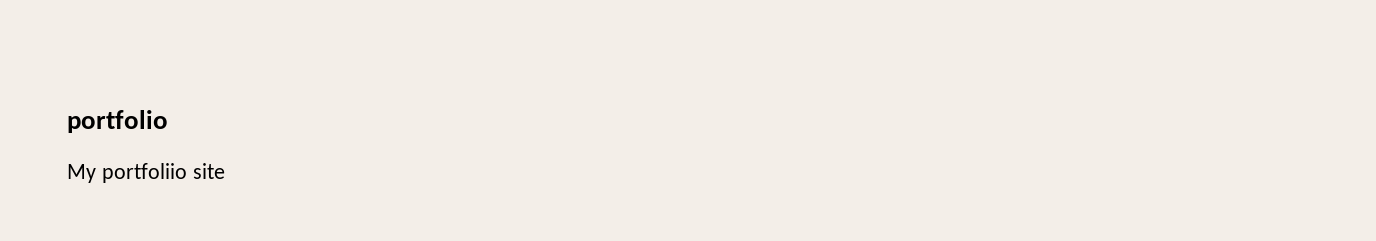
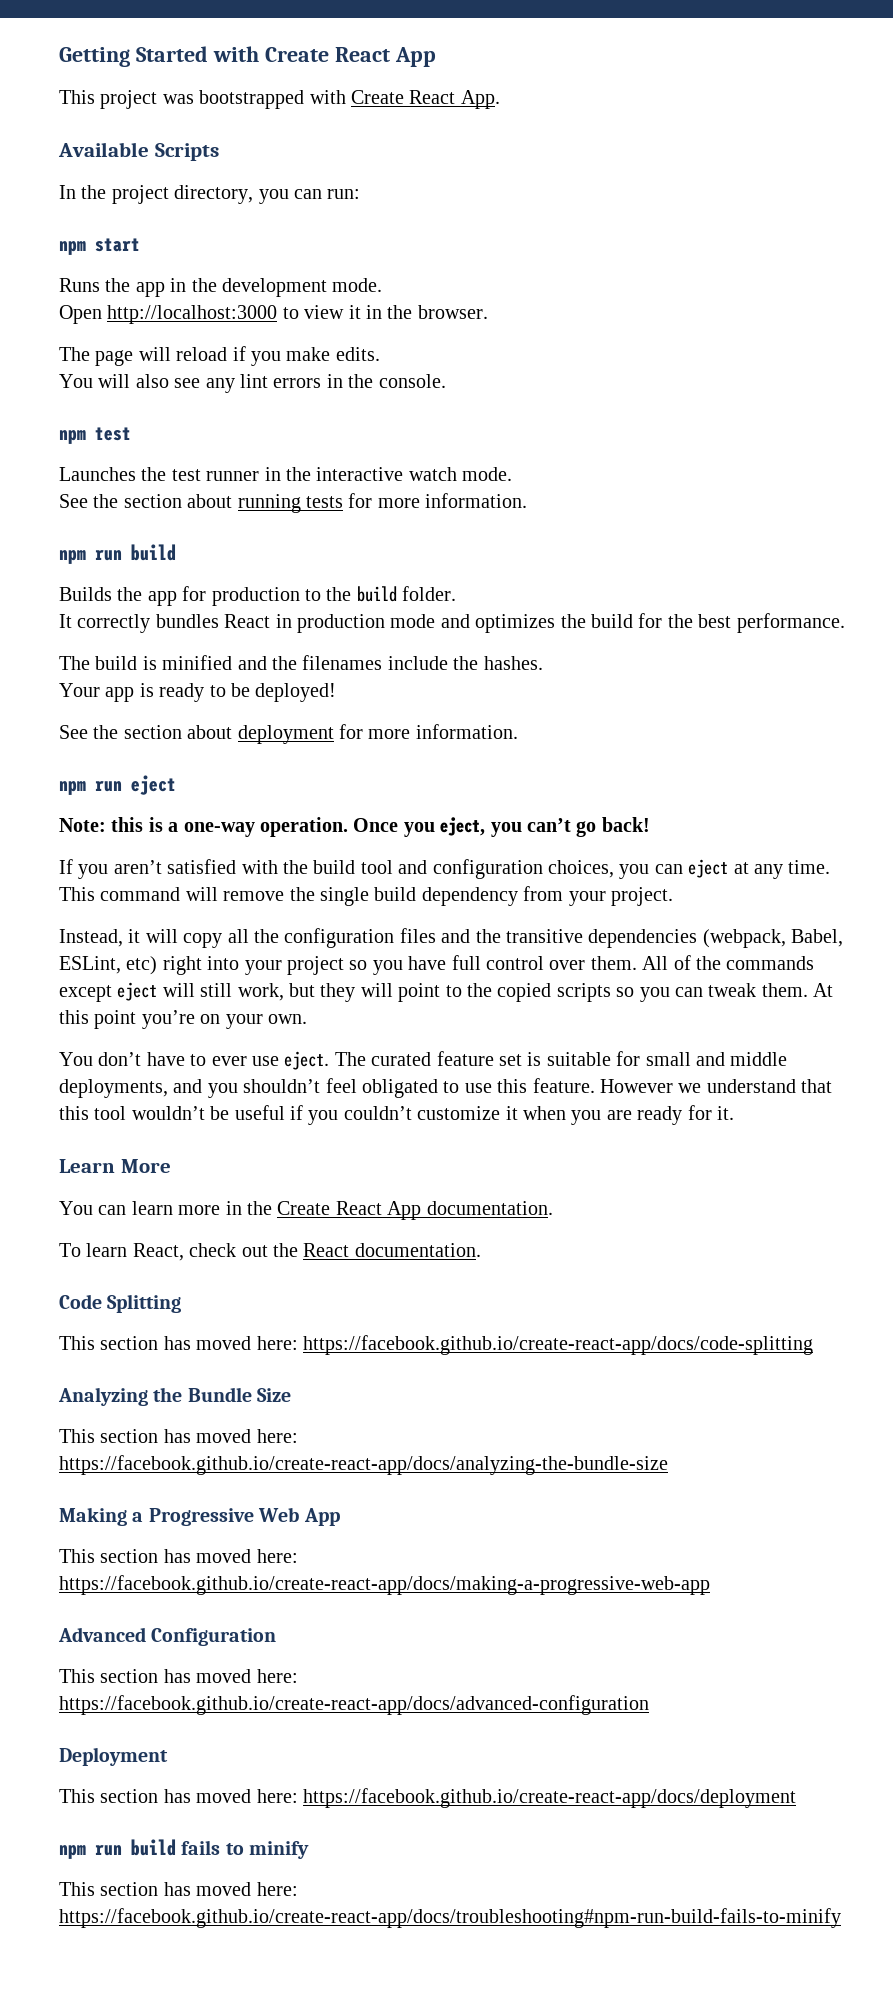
[67,110,168,133] [67,163,225,183] portfolio // My portfoliio site -> [59,46,436,67] [59,90,500,109] [58,142,219,161] [59,185,361,204] [59,238,140,255] [59,278,383,297] [59,305,488,324] [59,346,380,366] [59,374,446,393] [59,427,131,444] [59,467,513,481] [59,493,528,513] [59,544,176,564] [59,586,457,606] [59,613,845,633] [59,655,543,670] [59,683,337,702] [59,724,518,744] [59,775,176,795] [59,817,650,837] [59,859,831,879] [59,886,673,906] [59,928,844,948] [59,955,815,975] [59,982,834,1002] [59,1010,307,1029] [59,1051,788,1070] [59,1078,833,1098] [59,1105,734,1125] [59,1159,171,1173] [59,1201,553,1220] [59,1243,481,1261] [59,1294,182,1313] [59,1335,813,1355] [58,1387,292,1406] [59,1429,298,1443] [59,1455,668,1475] [59,1507,340,1526] [59,1549,298,1563] [59,1575,710,1595] [58,1627,277,1646] [59,1669,298,1683] [59,1695,649,1715] [59,1747,168,1766] [59,1788,796,1808] [59,1839,310,1859] [59,1882,298,1896] [59,1908,841,1928] Getting Started with Create React App // This project was bootstrapped with Create React App. // Available Scripts // In the project directory, you can run: // npm start // Runs the app in the development mode. // Open http://localhost:3000 to view it in the browser. // The page will reload if you make edits. // You will also see any lint errors in the console. // npm test // Launches the test runner in the interactive watch mode. // See the section about running tests for more information. // npm run build // Builds the app for production to the build folder. // It correctly bundles React in production mode and optimizes the build for the best performance. // The build is minified and the filenames include the hashes. // Your app is ready to be deployed! // See the section about deployment for more information. // npm run eject // Note: this is a one-way operation. Once you eject, you can’t go back! // If you aren’t satisfied with the build tool and configuration choices, you can eject at any time. This command will remove the single build dependency from your project. // Instead, it will copy all the configuration files and the transitive dependencies (webpack, Babel, ESLint, etc) right into your project so you have full control over them. All of the commands except eject will still work, but they will point to the copied scripts so you can tweak them. At this point you’re on your own. // You don’t have to ever use eject. The curated feature set is suitable for small and middle deployments, and you shouldn’t feel obligated to use this feature. However we understand that this tool wouldn’t be useful if you couldn’t customize it when you are ready for it. // Learn More // You can learn more in the Create React App documentation. // To learn React, check out the React documentation. // Code Splitting // This section has moved here: https://facebook.github.io/create-react-app/docs/code-splitting // Analyzing the Bundle Size // This section has moved here: https://facebook.github.io/create-react-app/docs/analyzing-the-bundle-size // Making a Progressive Web App // This section has moved here: https://facebook.github.io/create-react-app/docs/making-a-progressive-web-app // Advanced Configuration // This section has moved here: https://facebook.github.io/create-react-app/docs/advanced-configuration // Deployment // This section has moved here: https://facebook.github.io/create-react-app/docs/deployment // npm run build fails to minify // This section has moved here: https://facebook.github.io/create-react-app/docs/troubleshooting#npm-run-build-fails-to-minify

